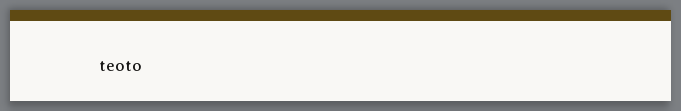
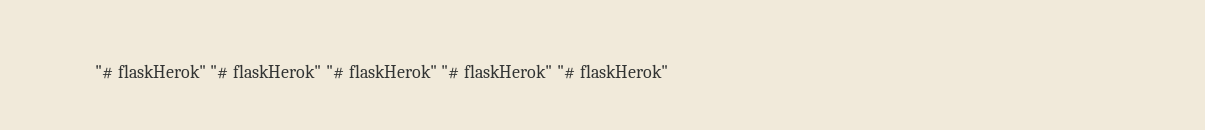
[99,61,142,71] teoto -> [95,64,668,79] "# flaskHerok" "# flaskHerok" "# flaskHerok" "# flaskHerok" "# flaskHerok"

